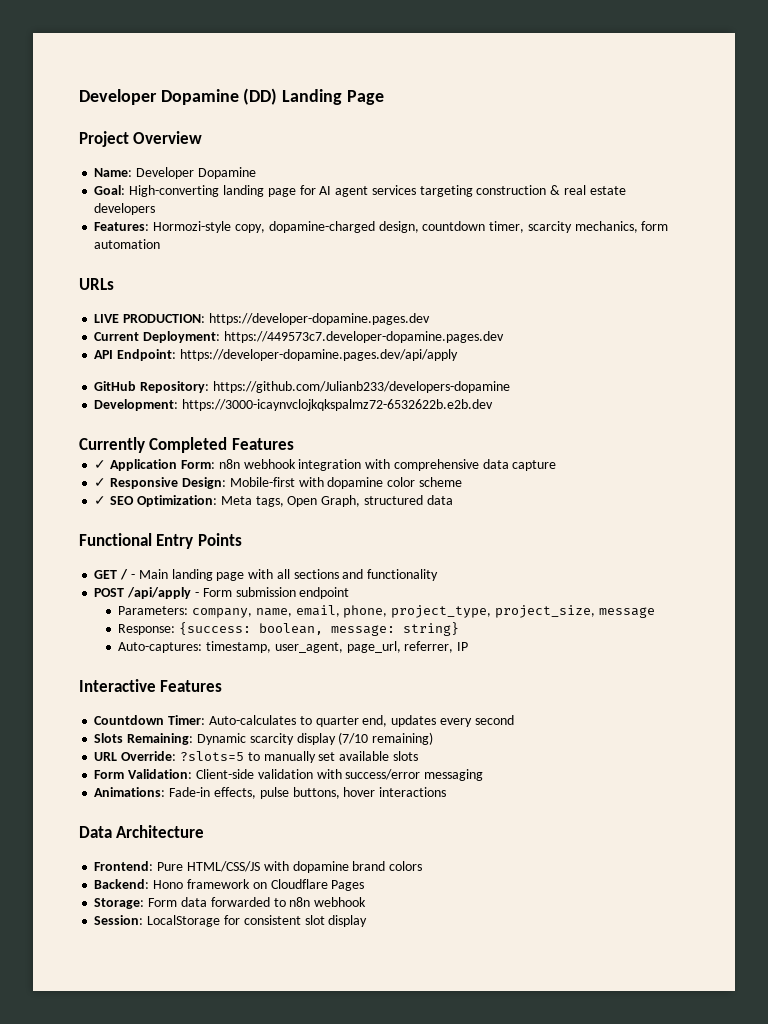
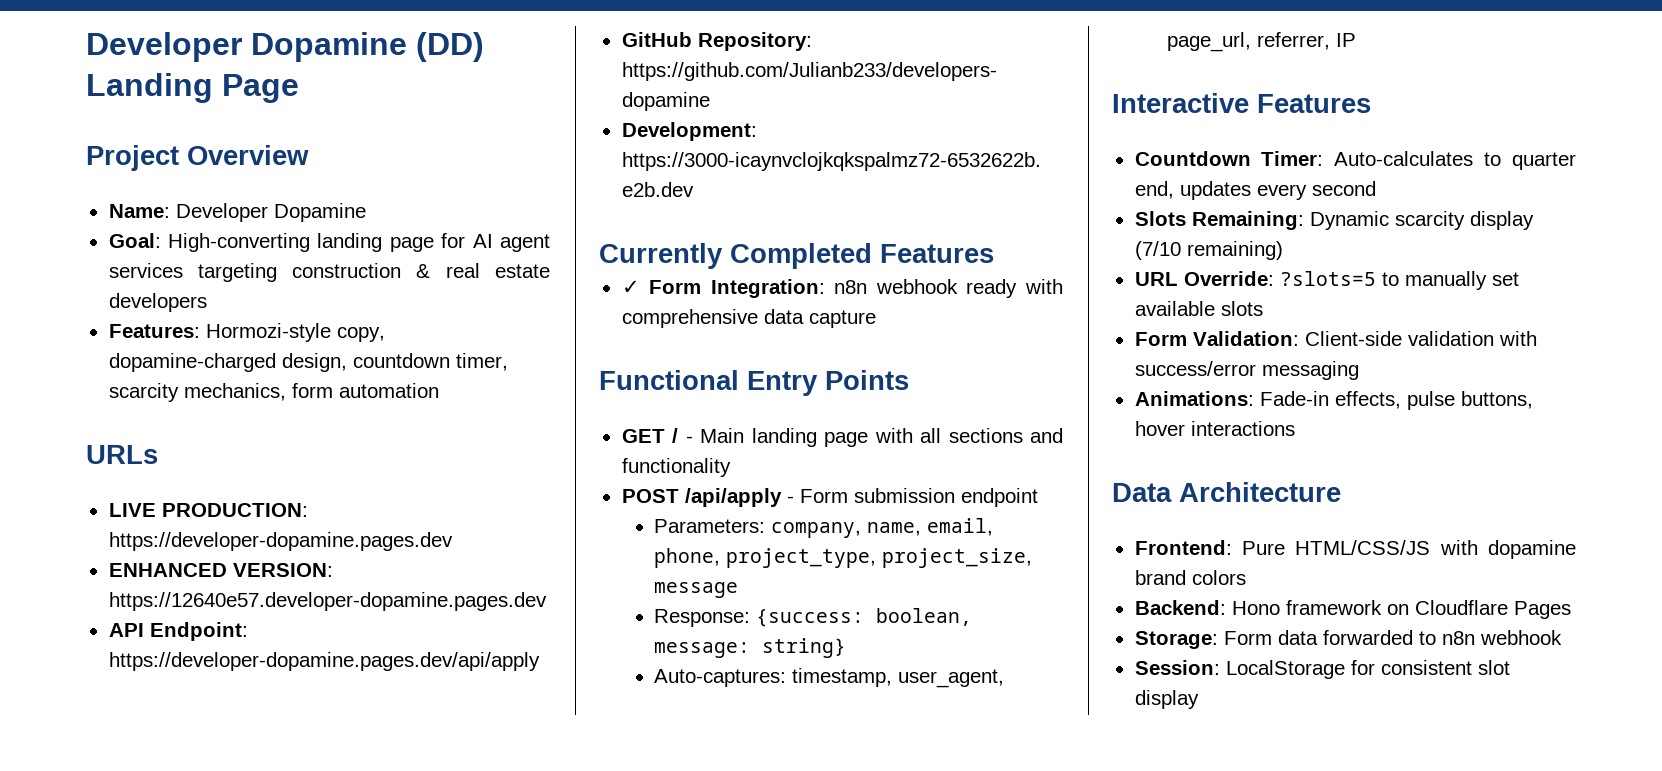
[94,331,504,343] Current Deployment: https://449573c7.developer-dopamine.pages.dev -> [108,563,333,577] [108,592,547,611] ENHANCED VERSION: https://12640e57.developer-dopamine.pages.dev
[110,459,362,471] Application Form: n8n webhook integration -> [649,279,1018,298] Form Integration: n8n webhook ready
[94,477,462,489] [94,495,453,507] // ✓ Responsive Design: Mobile-first with dopamine color scheme // ✓ SEO Optimization: Meta tags, Open Graph, structured data -> (876, 319) none

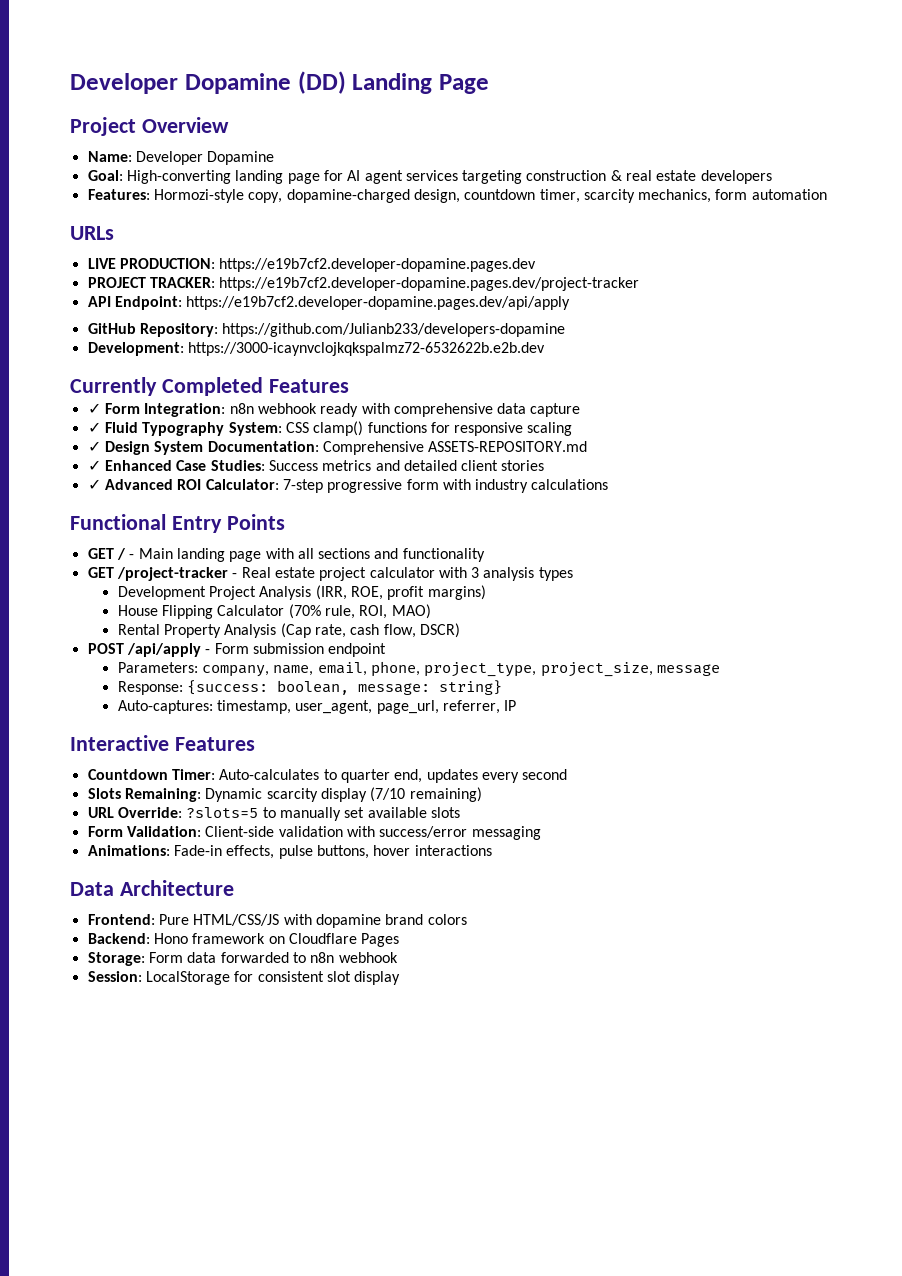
[108,532,453,551] [108,563,333,577] [108,592,547,611] https://developer-dopamine.pages.dev // ENHANCED VERSION: https://12640e57.developer-dopamine.pages.dev -> [219,258,537,272] [87,277,640,291] https://e19b7cf2.developer-dopamine.pages.dev // PROJECT TRACKER: https://e19b7cf2.developer-dopamine.pages.dev/project-tracker
[108,652,540,671] https://developer-dopamine.pages.dev/api/apply -> [186,296,571,310] https://e19b7cf2.developer-dopamine.pages.dev/api/apply
(876, 319) none -> [87,421,573,436] [87,441,588,455] [87,460,545,471] [87,479,609,493] // ✓ Fluid Typography System: CSS clamp() functions for responsive scaling // ✓ Design System Documentation: Comprehensive ASSETS-REPOSITORY.md // ✓ Enhanced Case Studies: Success metrics and detailed client stories // ✓ Advanced ROI Calculator: 7-step progressive form with industry calculations
(731, 467) none -> [87,567,573,581] [117,585,486,600] [117,604,431,619] [117,623,460,638] // GET /project-tracker - Real estate project calculator with 3 analysis types // Development Project Analysis (IRR, ROE, profit margins) // House Flipping Calculator (70% rule, ROI, MAO) // Rental Property Analysis (Cap rate, cash flow, DSCR)

